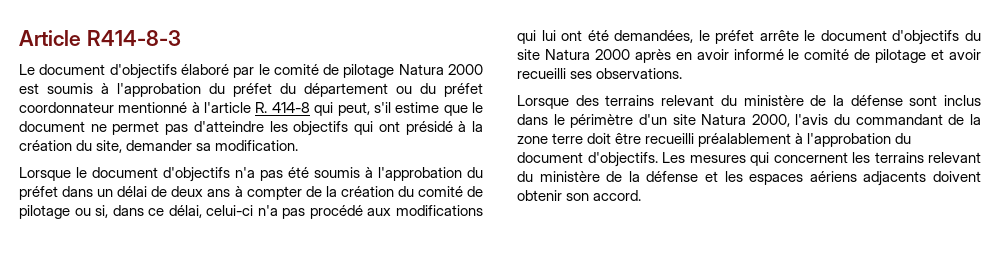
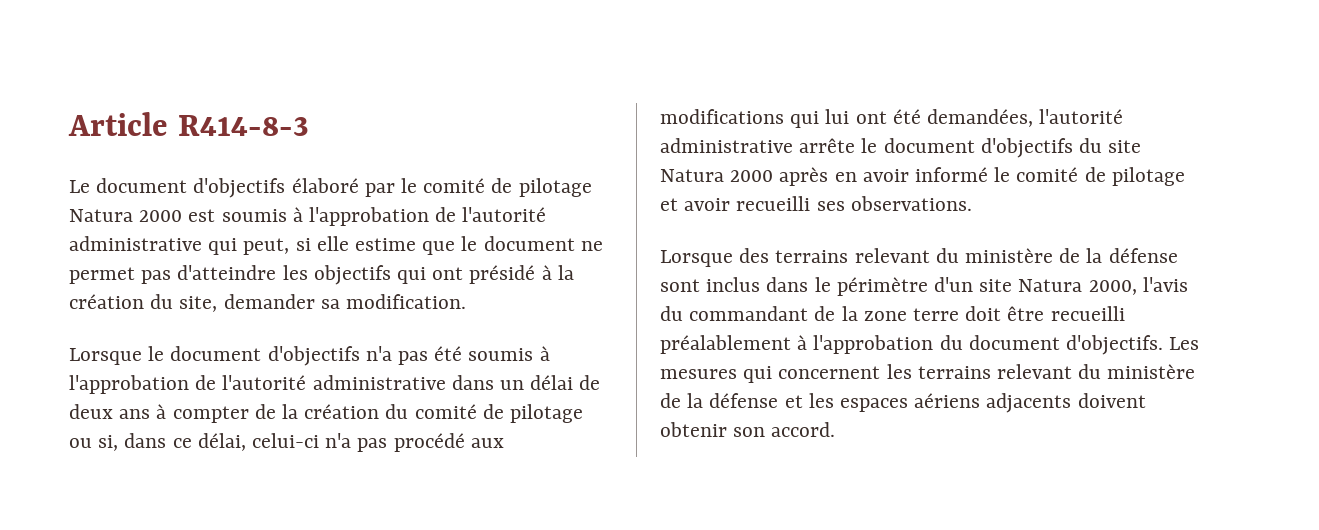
[209,83,483,97] [19,102,391,116] du préfet du département ou du préfet coordonnateur mentionné à l'article R. 414-8 qui peut, s'il -> [435,207,547,222] [69,236,349,255] de l'autorité administrative qui peut, si elle
[467,167,483,178] [19,186,58,200] du préfet -> [195,375,446,390] de l'autorité administrative
[698,30,755,44] le préfet -> [1039,109,1124,124] [660,138,793,153] l'autorité administrative

